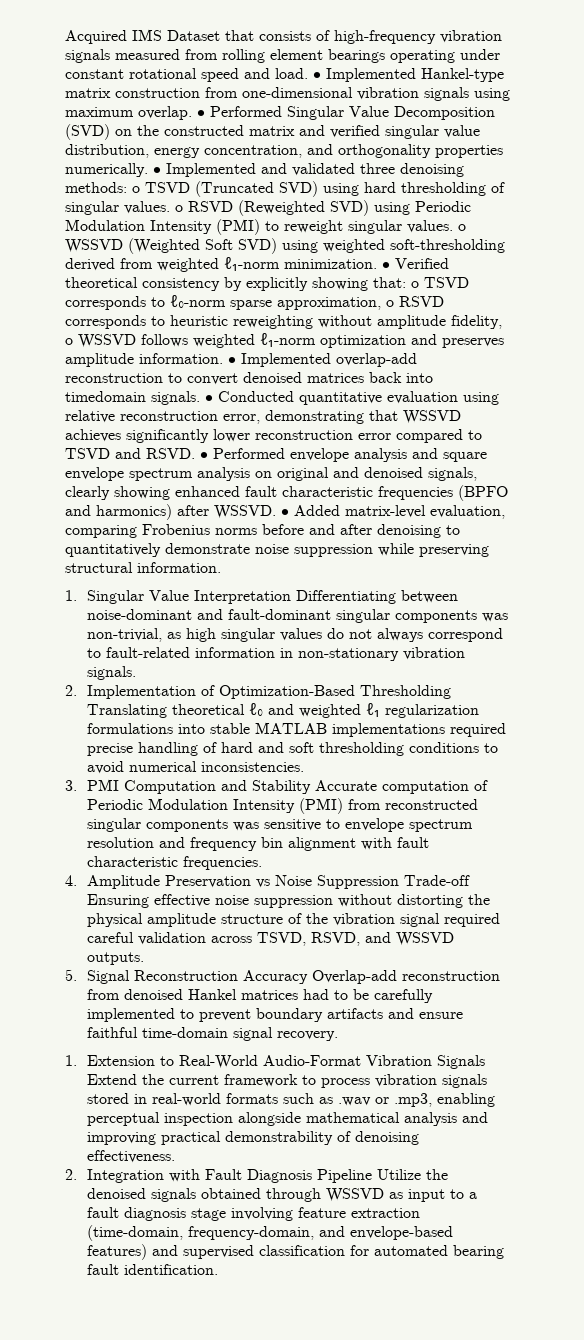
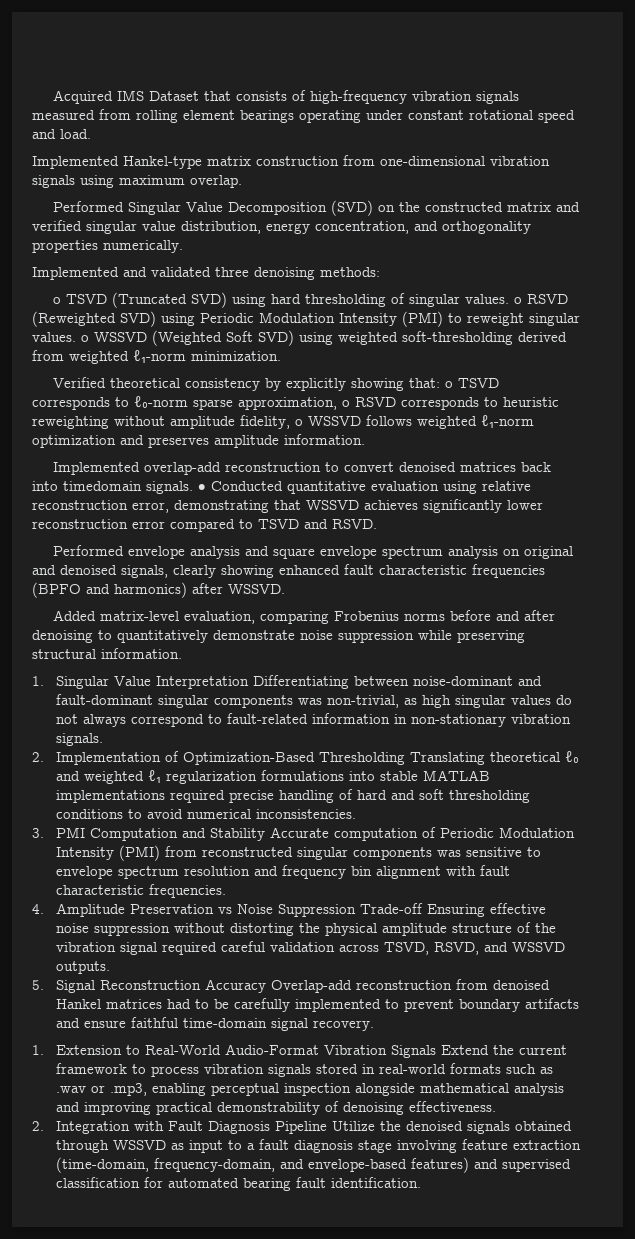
[313,72,321,79] • -> (91, 134) //
[197,110,205,117] • -> (242, 181) //
[153,167,161,174] • -> (183, 246) //
(127, 187) none -> (380, 272) //
[382,262,390,269] • -> (281, 356) //
[228,357,236,364] • -> (365, 439) //
[200,452,208,459] • -> (377, 524) //
[281,509,289,516] • -> (285, 589) //

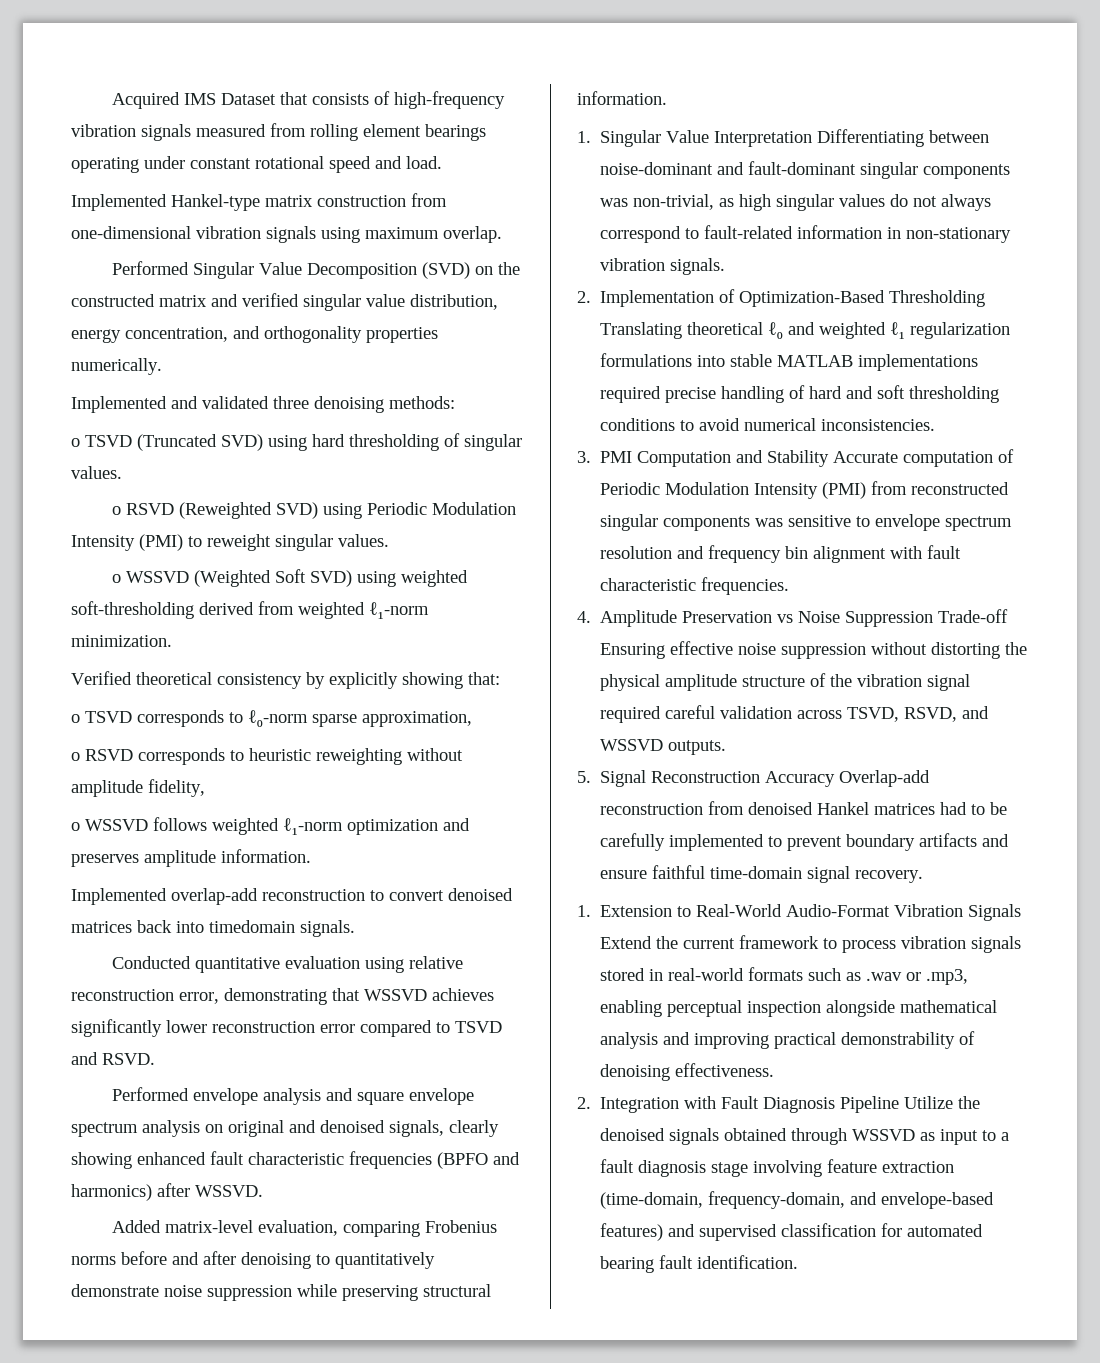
(510, 299) none -> (122, 472) //
(76, 337) none -> (389, 540) //
(441, 383) none -> (500, 678) //
(337, 403) none -> (472, 719) //
(290, 422) none -> (205, 788) //
[198,484,206,491] • -> (355, 928) //

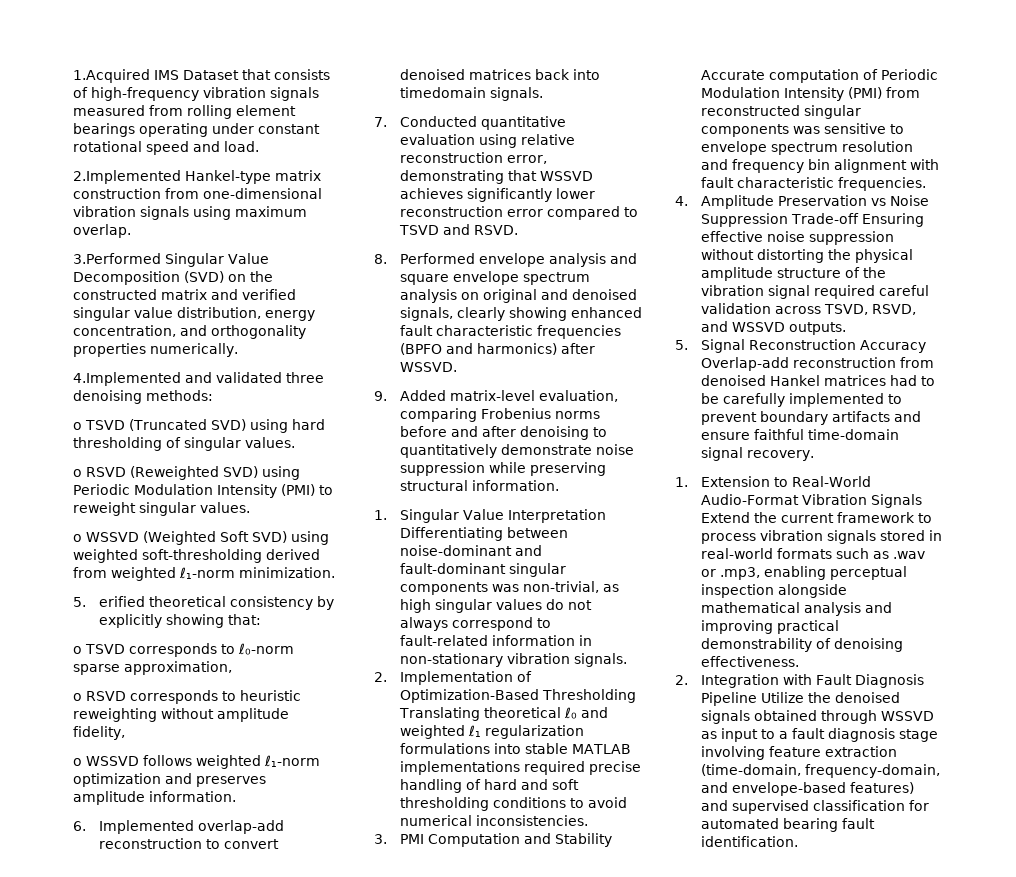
[111,92,180,109] Acquired -> [73,69,150,83] 1.Acquired
[71,194,167,211] Implemented -> [73,170,181,184] 2.Implemented
[111,261,189,275] Performed -> [73,253,161,264] 3.Performed
[71,396,167,413] Implemented -> [73,372,181,386] 4.Implemented
[71,671,132,685] Verified -> [73,596,145,607] 5. erified
(311, 856) none -> [73,821,86,831] 6.
(355, 928) none -> [374,117,387,127] 7.
(155, 1059) none -> [374,254,387,264] 8.
(263, 1191) none -> [374,391,387,401] 9.

